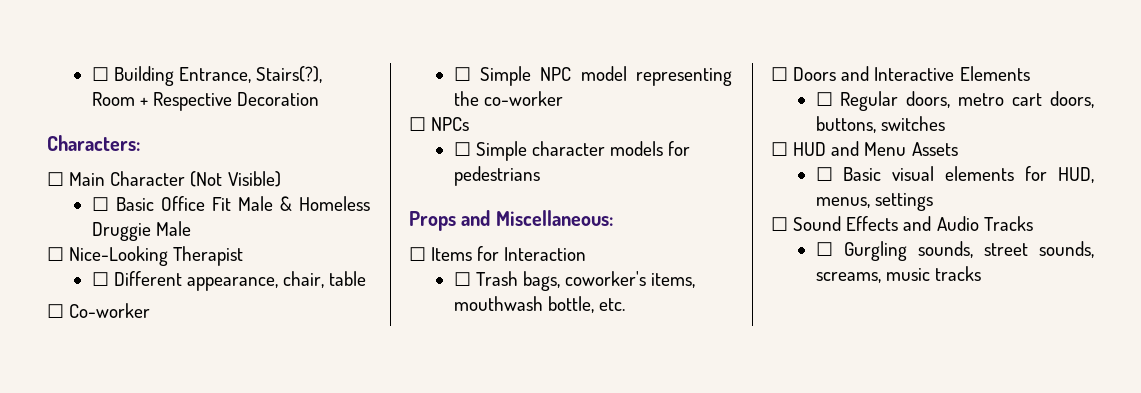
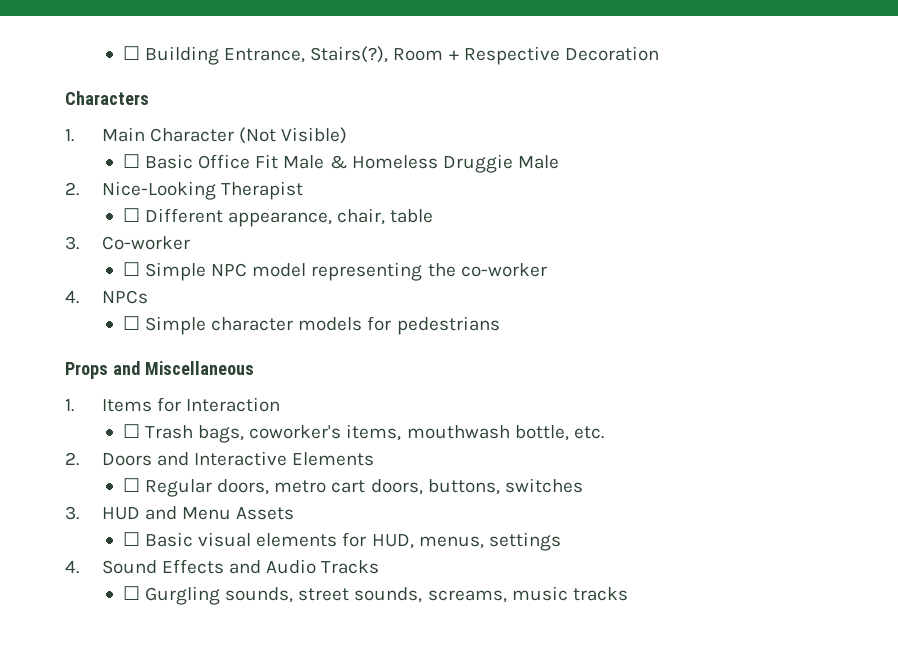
[47,135,140,151] [47,172,64,186] Characters: // ☐ -> [65,91,149,105] [65,129,74,142] Characters // 1.
[47,247,64,261] ☐ -> [65,182,79,196] 2.
[47,304,64,318] ☐ -> [65,236,79,250] 3.
[409,117,426,131] ☐ -> [65,290,79,304] 4.
[495,210,613,226] [409,247,426,261] Miscellaneous: // ☐ -> [144,361,254,375] [65,399,74,412] Miscellaneous // 1.
[771,67,788,81] ☐ -> [65,452,79,466] 2.
[771,142,788,156] ☐ -> [65,506,79,520] 3.
[771,217,788,231] ☐ -> [65,560,79,574] 4.

